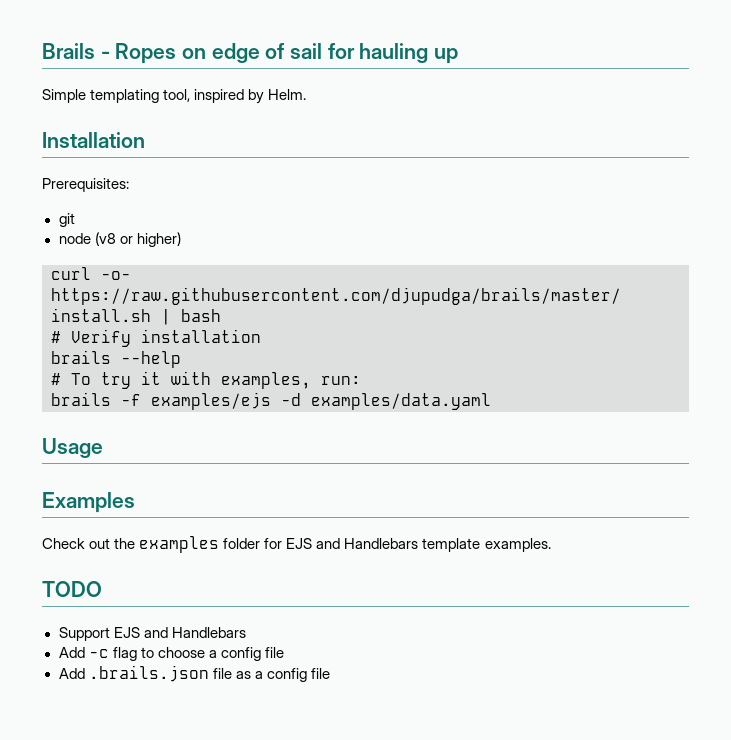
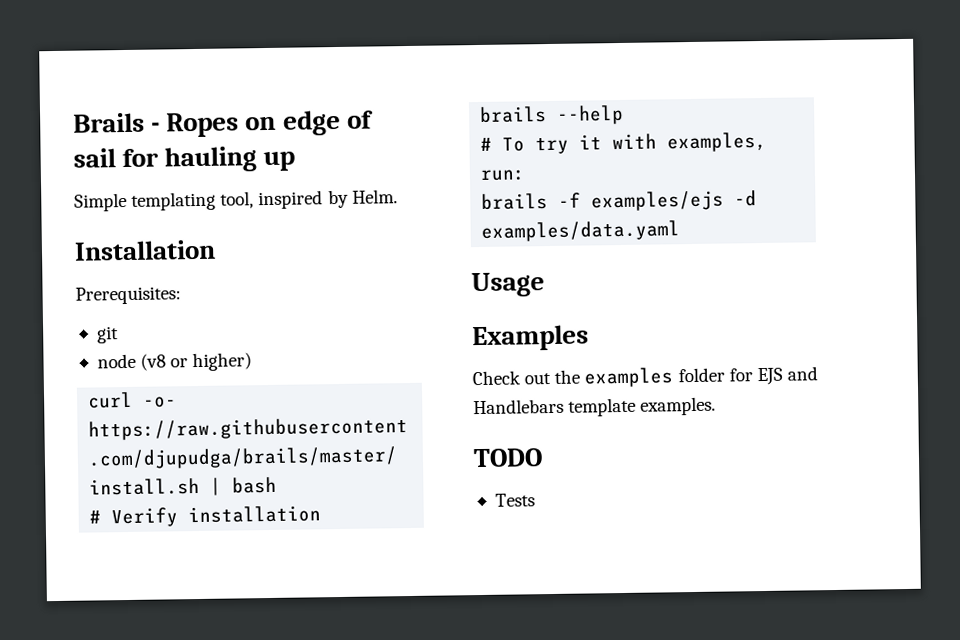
[58,627,246,641] [58,647,284,661] [58,665,330,682] Support EJS and Handlebars // Add -c flag to choose a config file // Add .brails.json file as a config file -> [494,493,535,507] Tests

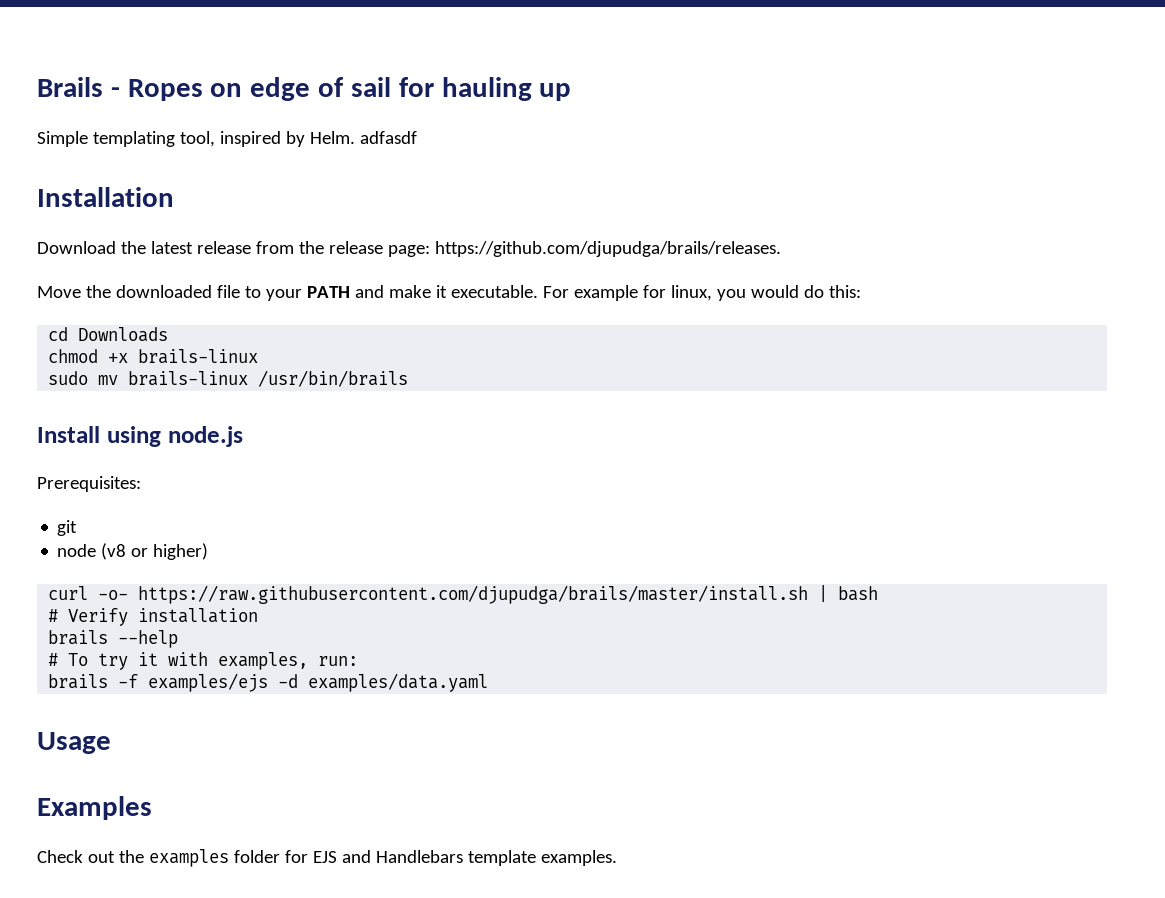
(398, 196) none -> [359,131,417,144] adfasdf
(216, 250) none -> [37,241,781,257] [37,285,861,301] [48,327,169,342] [48,349,259,364] [48,370,409,387] [37,426,243,447] // Download the latest release from the release page: https://github.com/djupudga/brails/releases. // Move the downloaded file to your PATH and make it executable. For example for linux, you would do this: // cd Downloads // chmod +x brails-linux // sudo mv brails-linux /usr/bin/brails // Install using node.js
[473,448,543,468] [494,493,535,507] // TODO // Tests -> (617, 858) none

